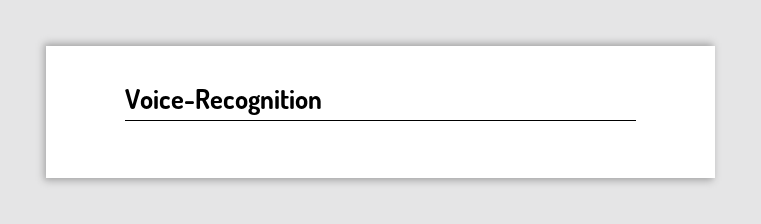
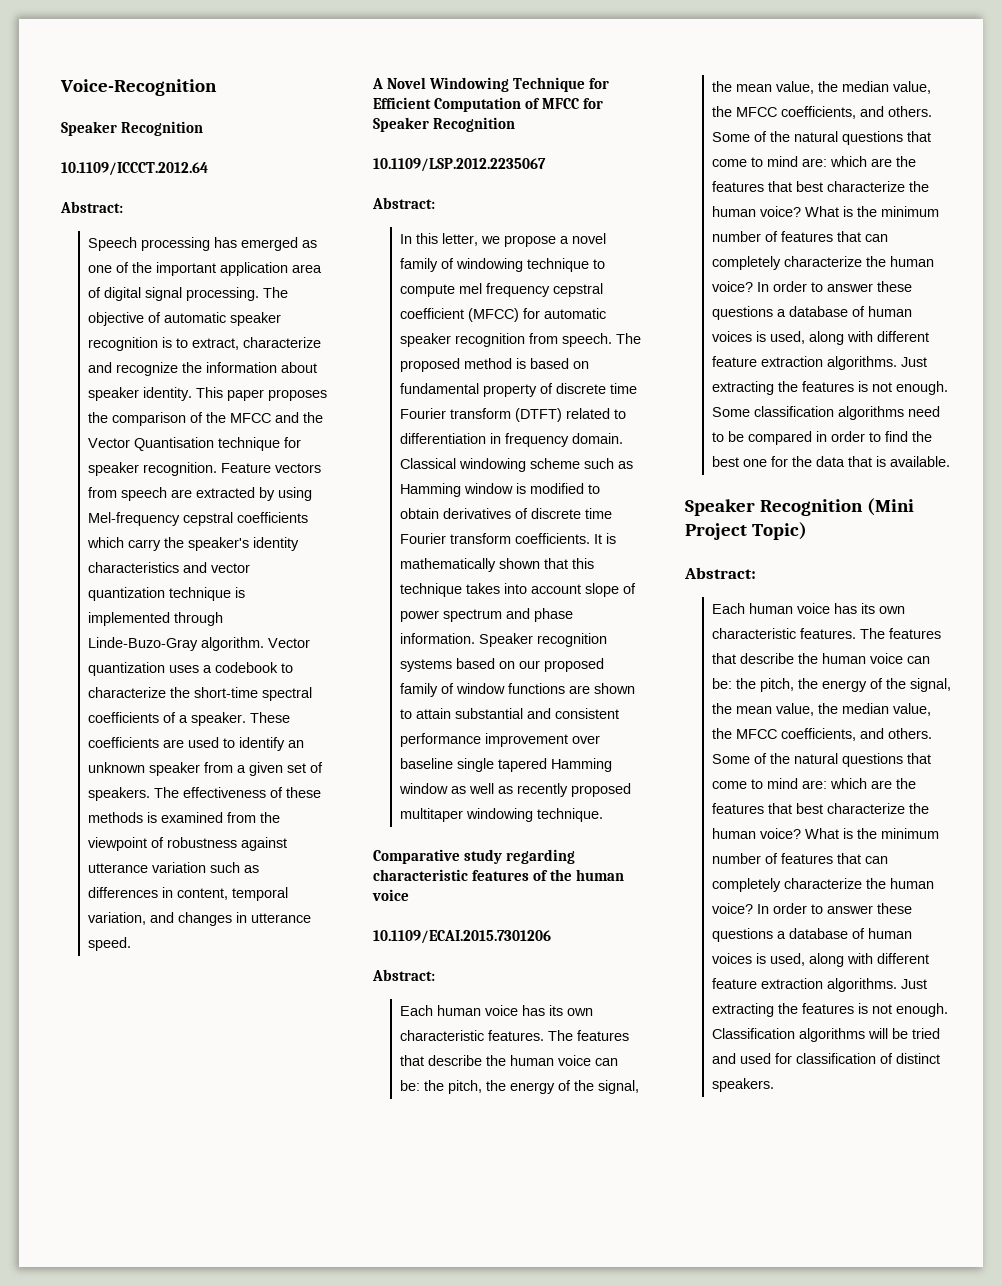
(322, 102) none -> [61,121,203,136] [61,162,208,176] [60,201,123,213] [88,237,318,251] [88,262,323,276] [88,287,289,301] [88,312,282,326] [88,337,322,351] [88,362,318,376] [88,387,328,401] [88,412,324,426] [88,437,302,451] [88,462,322,476] [88,487,313,501] [88,512,309,526] [87,537,300,551] [88,562,251,573] [88,587,246,601] [88,612,224,626] [88,637,311,651] [88,662,294,676] [88,687,313,701] [88,712,291,726] [88,737,305,751] [88,762,324,776] [88,787,322,801] [88,812,281,823] [88,837,288,851] [88,862,260,873] [88,887,289,901] [88,912,312,926] [88,937,132,951] [372,77,609,92] [373,97,603,112] [373,117,515,132] [373,158,546,172] [372,197,435,209] [400,233,607,247] [400,258,606,272] [400,283,604,297] [400,308,607,322] [400,333,642,347] [400,358,590,372] [400,383,638,397] [400,408,627,422] [400,433,624,447] [400,458,634,472] [400,483,601,497] [400,508,613,519] [400,533,617,544] [400,558,595,572] [400,583,637,597] [400,608,574,622] [400,633,608,647] [400,658,605,672] [400,683,636,697] [400,708,620,719] [400,733,601,747] [400,758,613,772] [399,783,632,797] [400,808,604,822] [373,849,575,864] [373,869,624,881] [372,889,409,901] [373,930,551,944] [372,969,435,981] [400,1005,594,1016] [400,1030,630,1041] [400,1055,619,1066] [400,1080,640,1094] [712,81,932,94] [712,106,933,119] [712,131,932,145] [712,156,917,167] [712,181,930,192] [712,206,940,217] [712,231,889,242] [712,256,935,270] [712,281,913,292] [712,306,913,320] [712,331,930,345] [712,356,928,370] [712,381,949,395] [712,406,941,420] [712,431,933,445] [712,456,951,467] [685,498,914,516] [685,522,807,540] [684,567,756,579] [712,603,906,614] [712,628,942,639] [712,653,931,664] [712,678,952,692] [712,703,932,716] [712,728,933,741] [712,753,932,767] [712,778,917,789] [712,803,930,814] [712,828,940,839] [712,853,889,864] [712,878,935,892] [712,903,913,914] [712,928,913,942] [712,953,930,967] [712,978,928,992] [712,1003,949,1017] [712,1028,941,1042] [712,1053,941,1064] [712,1078,775,1092] // Speaker Recognition // 10.1109/ICCCT.2012.64 // Abstract: // Speech processing has emerged as one of the important application area of digital signal processing. The objective of automatic speaker recognition is to extract, characterize and recognize the information about speaker identity. This paper proposes the comparison of the MFCC and the Vector Quantisation technique for speaker recognition. Feature vectors from speech are extracted by using Mel-frequency cepstral coefficients which carry the speaker's identity characteristics and vector quantization technique is implemented through Linde-Buzo-Gray algorithm. Vector quantization uses a codebook to characterize the short-time spectral coefficients of a speaker. These coefficients are used to identify an unknown speaker from a given set of speakers. The effectiveness of these methods is examined from the viewpoint of robustness against utterance variation such as differences in content, temporal variation, and changes in utterance speed. // A Novel Windowing Technique for Efficient Computation of MFCC for Speaker Recognition // 10.1109/LSP.2012.2235067 // Abstract: // In this letter, we propose a novel family of windowing technique to compute mel frequency cepstral coefficient (MFCC) for automatic speaker recognition from speech. The proposed method is based on fundamental property of discrete time Fourier transform (DTFT) related to differentiation in frequency domain. Classical windowing scheme such as Hamming window is modified to obtain derivatives of discrete time Fourier transform coefficients. It is mathematically shown that this technique takes into account slope of power spectrum and phase information. Speaker recognition systems based on our proposed family of window functions are shown to attain substantial and consistent performance improvement over baseline single tapered Hamming window as well as recently proposed multitaper windowing technique. // Comparative study regarding characteristic features of the human voice // 10.1109/ECAI.2015.7301206 // Abstract: // Each human voice has its own characteristic features. The features that describe the human voice can be: the pitch, the energy of the signal, the mean value, the median value, the MFCC coefficients, and others. Some of the natural questions that come to mind are: which are the features that best characterize the human voice? What is the minimum number of features that can completely characterize the human voice? In order to answer these questions a database of human voices is used, along with different feature extraction algorithms. Just extracting the features is not enough. Some classification algorithms need to be compared in order to find the best one for the data that is available. // Speaker Recognition (Mini Project Topic) // Abstract: // Each human voice has its own characteristic features. The features that describe the human voice can be: the pitch, the energy of the signal, the mean value, the median value, the MFCC coefficients, and others. Some of the natural questions that come to mind are: which are the features that best characterize the human voice? What is the minimum number of features that can completely characterize the human voice? In order to answer these questions a database of human voices is used, along with different feature extraction algorithms. Just extracting the features is not enough. Classification algorithms will be tried and used for classification of distinct speakers.

